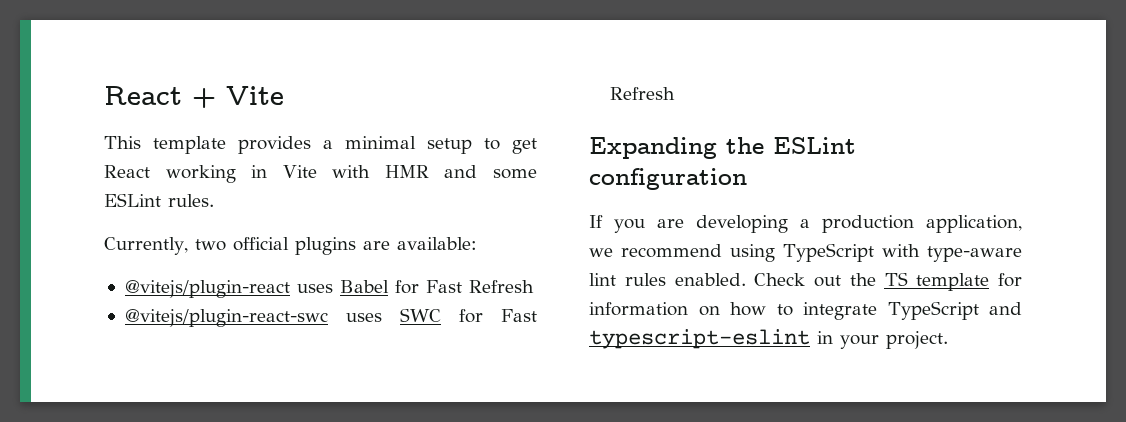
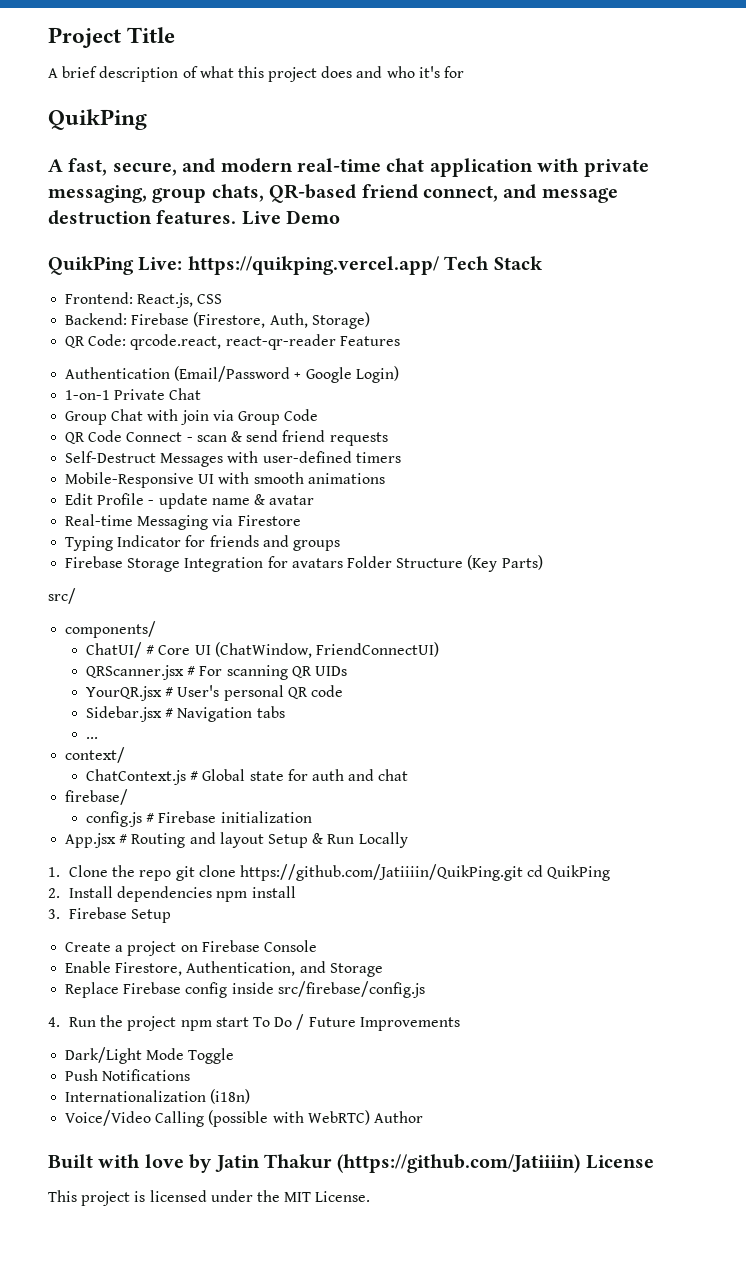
[104,86,284,108] [104,136,537,154] [104,165,537,183] [104,193,214,207] [104,237,477,255] [124,280,534,298] [124,308,537,327] [609,87,675,100] [589,137,856,159] [589,168,747,190] [589,215,1022,233] [589,243,1022,262] [589,272,1022,291] [589,301,1022,320] [589,329,948,349] React + Vite // This template provides a minimal setup to get React working in Vite with HMR and some ESLint rules. // Currently, two official plugins are available: // @vitejs/plugin-react uses Babel for Fast Refresh // @vitejs/plugin-react-swc uses SWC for Fast Refresh // Expanding the ESLint configuration // If you are developing a production application, we recommend using TypeScript with type-aware lint rules enabled. Check out the TS template for information on how to integrate TypeScript and typescript-eslint in your project. -> [48,27,176,48] [48,66,465,82] [48,109,147,130] [48,158,649,177] [48,184,618,203] [48,210,341,225] [48,256,543,275] [65,292,223,308] [65,312,370,329] [65,334,400,350] [65,366,399,383] [65,388,202,400] [65,409,319,425] [65,430,388,446] [65,451,401,467] [65,472,385,488] [65,493,315,509] [65,514,301,530] [65,535,340,551] [65,555,543,572] [48,588,76,604] [65,621,157,638] [86,642,440,658] [86,665,348,680] [86,685,344,701] [86,706,285,722] [86,737,99,739] [65,747,126,763] [86,769,409,785] [65,789,129,805] [86,811,312,827] [65,832,408,848] [48,864,611,881] [48,886,296,902] [48,907,172,923] [65,940,317,956] [65,961,383,977] [65,981,425,998] [48,1014,460,1031] [65,1047,235,1064] [65,1069,191,1081] [65,1089,251,1104] [65,1110,423,1127] [48,1154,654,1173] [48,1190,371,1206] Project Title // A brief description of what this project does and who it's for // QuikPing // A fast, secure, and modern real-time chat application with private messaging, group chats, QR-based friend connect, and message destruction features. Live Demo // QuikPing Live: https://quikping.vercel.app/ Tech Stack // Frontend: React.js, CSS // Backend: Firebase (Firestore, Auth, Storage) // QR Code: qrcode.react, react-qr-reader Features // Authentication (Email/Password + Google Login) // 1-on-1 Private Chat // Group Chat with join via Group Code // QR Code Connect - scan & send friend requests // Self-Destruct Messages with user-defined timers // Mobile-Responsive UI with smooth animations // Edit Profile - update name & avatar // Real-time Messaging via Firestore // Typing Indicator for friends and groups // Firebase Storage Integration for avatars Folder Structure (Key Parts) // src/ // components/ // ChatUI/ # Core UI (ChatWindow, FriendConnectUI) // QRScanner.jsx # For scanning QR UIDs // YourQR.jsx # User's personal QR code // Sidebar.jsx # Navigation tabs // ... // context/ // ChatContext.js # Global state for auth and chat // firebase/ // config.js # Firebase initialization // App.jsx # Routing and layout Setup & Run Locally // 1. Clone the repo git clone https://github.com/Jatiiiin/QuikPing.git cd QuikPing // 2. Install dependencies npm install // 3. Firebase Setup // Create a project on Firebase Console // Enable Firestore, Authentication, and Storage // Replace Firebase config inside src/firebase/config.js // 4. Run the project npm start To Do / Future Improvements // Dark/Light Mode Toggle // Push Notifications // Internationalization (i18n) // Voice/Video Calling (possible with WebRTC) Author // Built with love by Jatin Thakur (https://github.com/Jatiiiin) License // This project is licensed under the MIT License.

